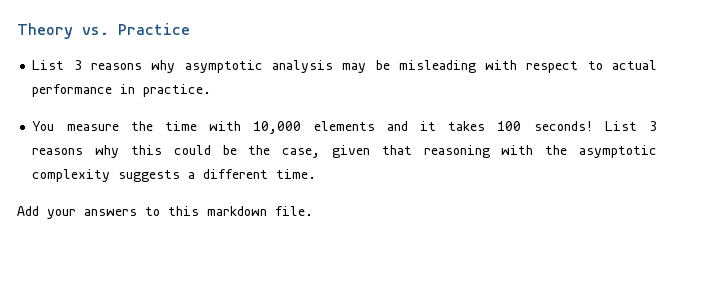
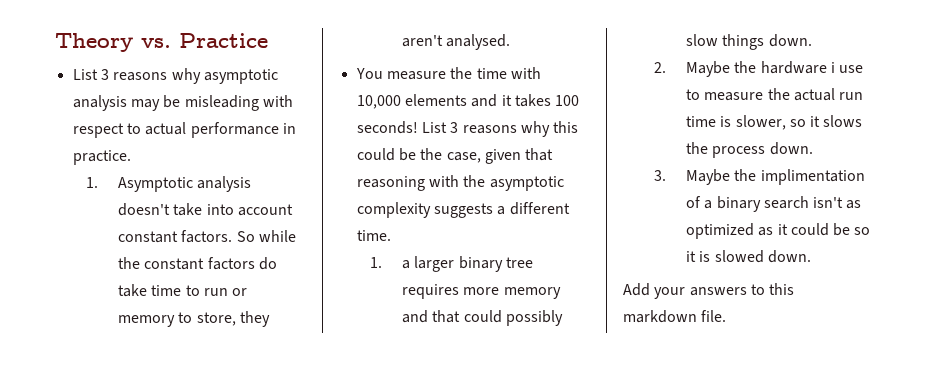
(212, 90) none -> [86,176,252,192] [117,203,293,216] [117,230,296,243] [117,257,277,270] [117,284,248,297] [117,311,270,327] [401,34,511,50] // 1. Asymptotic analysis doesn't take into account constant factors. So while the constant factors do take time to run or memory to store, they aren't analysed.
(317, 174) none -> [370,256,533,272] [401,284,561,299] [401,310,563,326] [685,34,812,50] [654,61,864,77] [685,88,864,101] [685,115,863,130] [685,142,813,158] [654,169,865,185] [685,196,862,212] [685,223,871,239] [685,250,811,263] // 1. a larger binary tree requires more memory and that could possibly slow things down. // 2. Maybe the hardware i use to measure the actual run time is slower, so it slows the process down. // 3. Maybe the implimentation of a binary search isn't as optimized as it could be so it is slowed down.

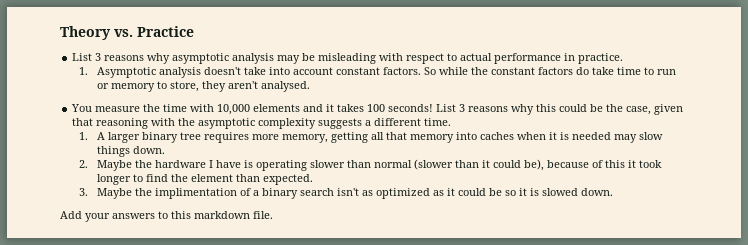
[401,260,410,269] a -> [97,132,106,140] A
[503,287,561,299] [401,310,563,326] memory and that could possibly -> [282,132,638,143] memory, getting all that memory into caches when it is needed may
[830,62,864,73] [685,88,864,101] [685,115,863,130] [685,142,813,158] i use to measure the actual run time is slower, so it slows the process down. -> [209,159,663,171] [97,174,314,185] I have is operating slower than normal (slower than it could be), because of this it took longer to find the element than expected.

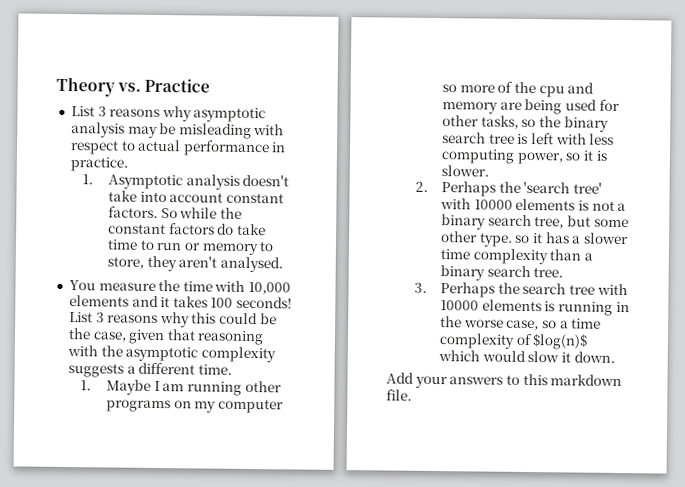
[97,132,664,143] [97,146,166,157] [78,159,663,171] [97,174,314,185] [78,188,579,199] A larger binary tree requires more memory, getting all that memory into caches when it is needed may slow things down. // 2. Maybe the hardware I have is operating slower than normal (slower than it could be), because of this it took longer to find the element than expected. // 3. Maybe the implimentation of a binary search isn't as optimized as it could be so it is slowed -> [106,379,282,396] [106,398,285,414] [442,81,595,98] [442,98,620,115] [442,115,609,132] [442,132,615,145] [441,149,608,165] [441,165,490,177] [414,181,603,197] [440,198,627,212] [441,214,629,230] [441,231,630,247] [440,248,594,265] [440,265,564,281] [413,282,628,298] [440,299,630,316] [440,316,602,331] [439,333,589,350] [438,350,572,363] Maybe I am running other programs on my computer so more of the cpu and memory are being used for other tasks, so the binary search tree is left with less computing power, so it is slower. // 2. Perhaps the 'search tree' with 10000 elements is not a binary search tree, but some other type. so it has a slower time complexity than a binary search tree. // 3. Perhaps the search tree with 10000 elements is running in the worse case, so a time complexity of $log(n)$ which would slow it

